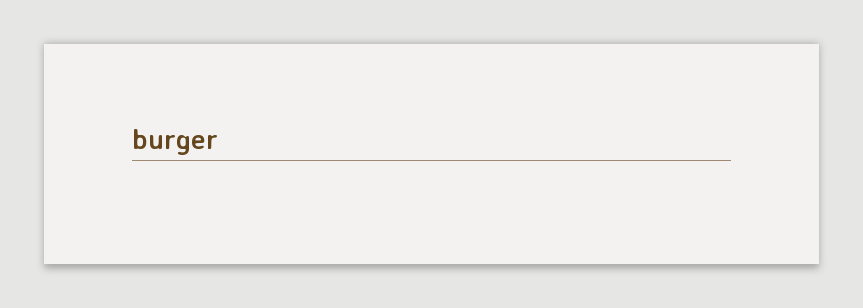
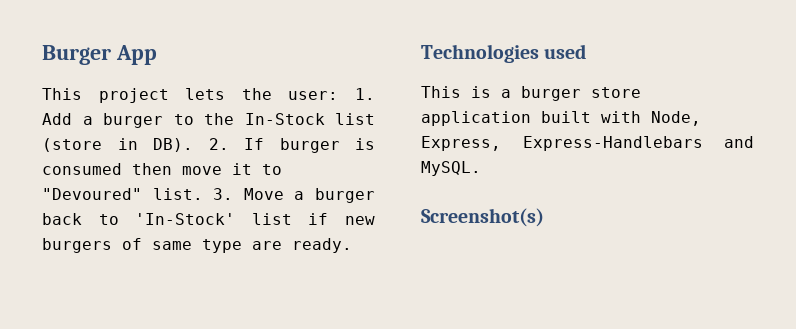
[132,129,218,155] burger -> [42,45,157,65] [42,88,375,103] [42,113,375,128] [42,138,375,153] [42,163,282,175] [42,188,375,203] [42,213,375,225] [42,238,352,253] [421,44,587,63] [421,86,641,101] [421,111,701,126] [421,136,754,151] [421,161,481,176] [421,208,544,227] Burger App // This project lets the user: 1. Add a burger to the In-Stock list (store in DB). 2. If burger is consumed then move it to "Devoured" list. 3. Move a burger back to 'In-Stock' list if new burgers of same type are ready. // Technologies used // This is a burger store application built with Node, Express, Express-Handlebars and MySQL. // Screenshot(s)

